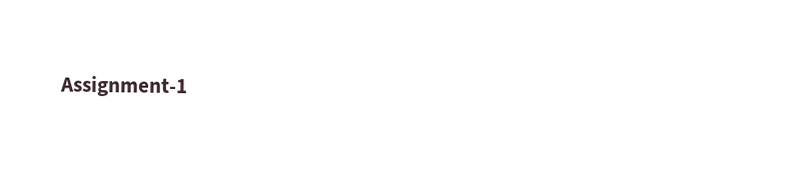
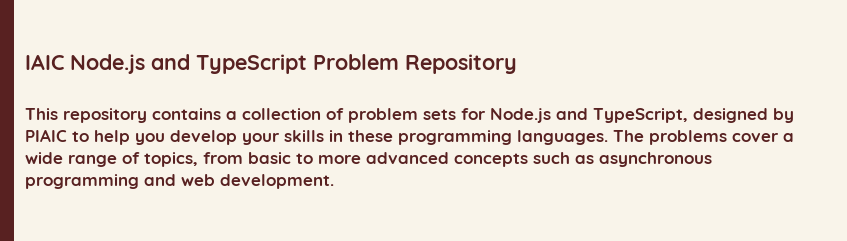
[59,75,188,98] Assignment-1 -> [25,54,517,74] [25,108,794,123] [25,129,794,145] [25,152,712,167] [25,174,334,189] IAIC Node.js and TypeScript Problem Repository // This repository contains a collection of problem sets for Node.js and TypeScript, designed by PIAIC to help you develop your skills in these programming languages. The problems cover a wide range of topics, from basic to more advanced concepts such as asynchronous programming and web development.

